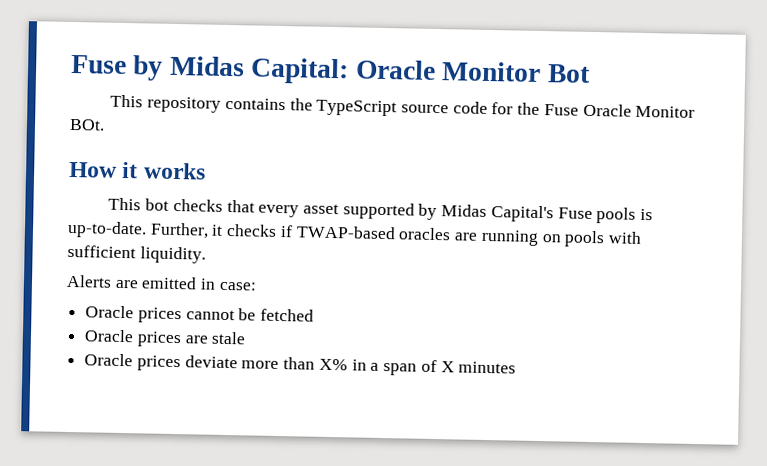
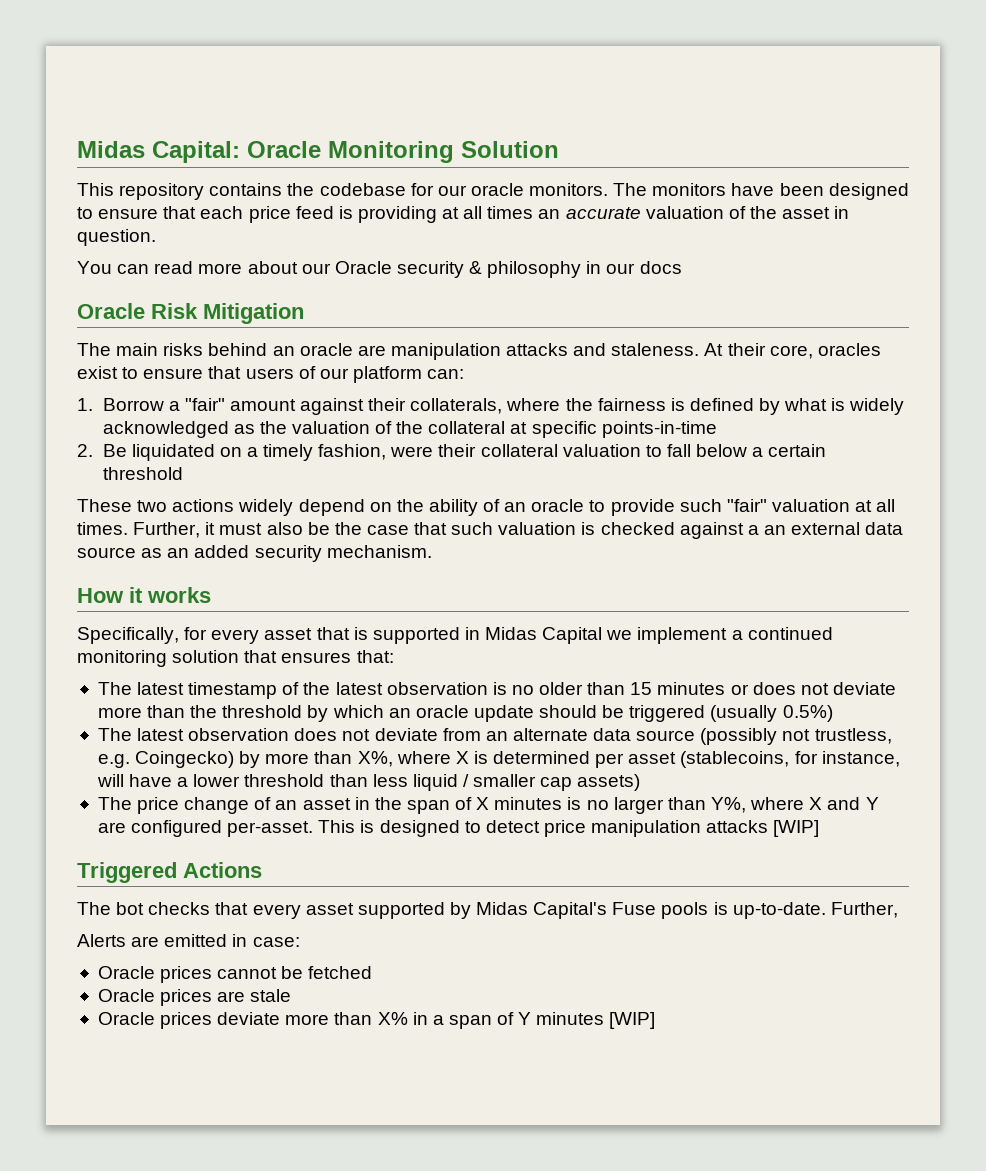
[71,54,164,81] Fuse by -> (77, 149) none
[441,61,591,83] Monitor Bot -> [328,141,559,163] Monitoring Solution
[316,99,696,118] [69,118,105,131] [69,161,206,180] [108,197,142,211] TypeScript source code for the Fuse Oracle Monitor BOt. // How it works // This -> [319,183,909,200] [77,206,850,223] [77,229,156,246] [77,261,682,278] [77,303,304,324] [77,343,881,360] [77,366,465,383] [77,398,905,415] [102,421,717,438] [77,444,827,461] [102,467,183,480] [77,499,896,516] [77,522,904,539] [77,545,432,562] [77,587,211,603] [77,627,833,644] [77,650,394,667] [97,682,896,699] [97,705,833,722] [97,728,892,745] [97,751,900,768] [96,774,641,791] [97,797,879,814] [97,820,820,837] [77,862,262,883] [77,902,111,915] codebase for our oracle monitors. The monitors have been designed to ensure that each price feed is providing at all times an accurate valuation of the asset in question. // You can read more about our Oracle security & philosophy in our docs // Oracle Risk Mitigation // The main risks behind an oracle are manipulation attacks and staleness. At their core, oracles exist to ensure that users of our platform can: // 1. Borrow a "fair" amount against their collaterals, where the fairness is defined by what is widely acknowledged as the valuation of the collateral at specific points-in-time // 2. Be liquidated on a timely fashion, were their collateral valuation to fall below a certain threshold // These two actions widely depend on the ability of an oracle to provide such "fair" valuation at all times. Further, it must also be the case that such valuation is checked against a an external data source as an added security mechanism. // How it works // Specifically, for every asset that is supported in Midas Capital we implement a continued monitoring solution that ensures that: // The latest timestamp of the latest observation is no older than 15 minutes or does not deviate more than the threshold by which an oracle update should be triggered (usually 0.5%) // The latest observation does not deviate from an alternate data source (possibly not trustless, e.g. Coingecko) by more than X%, where X is determined per asset (stablecoins, for instance, will have a lower threshold than less liquid / smaller cap assets) // The price change of an asset in the span of X minutes is no larger than Y%, where X and Y are configured per-asset. This is designed to detect price manipulation attacks [WIP] // Triggered Actions // The
[211,223,642,248] [67,244,206,264] it checks if TWAP-based oracles are running on pools with sufficient liquidity. -> (898, 910) none
[440,361,517,374] X minutes -> [518,1012,656,1029] Y minutes [WIP]

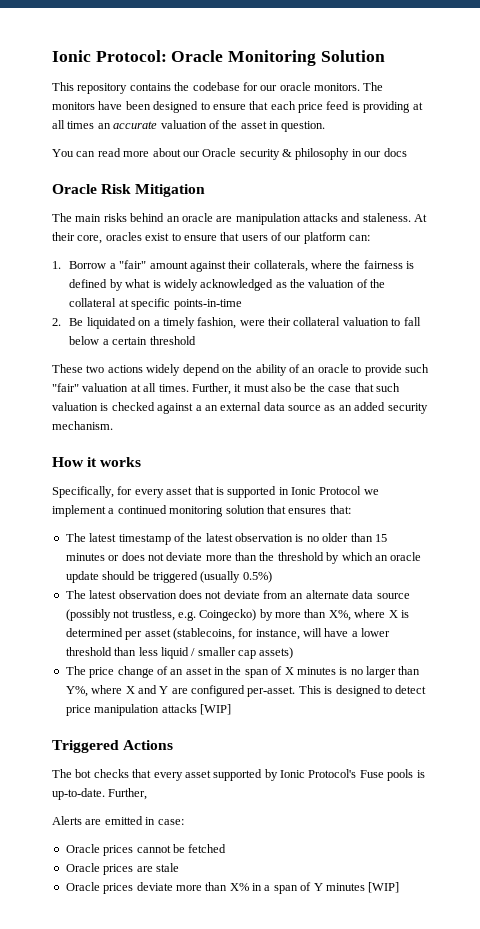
[77,141,240,163] Midas Capital: -> [52,50,167,62] Ionic Protocol:
[485,627,603,644] Midas Capital -> [291,486,362,495] Ionic Protocol
[476,902,608,919] Midas Capital's -> [280,769,357,778] Ionic Protocol's

